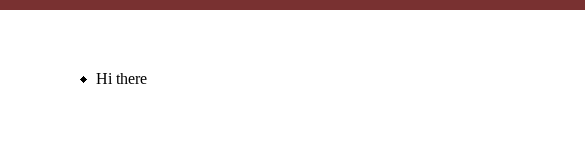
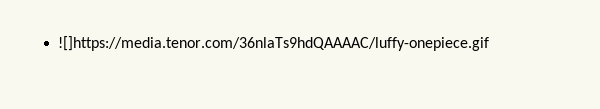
[95,73,147,84] Hi there -> [58,36,490,51] ![]https://media.tenor.com/36nlaTs9hdQAAAAC/luffy-onepiece.gif

